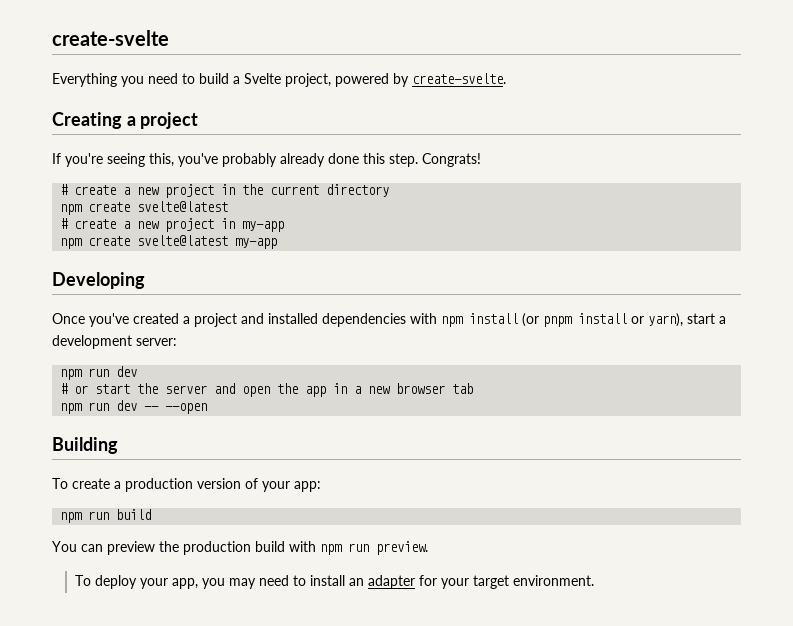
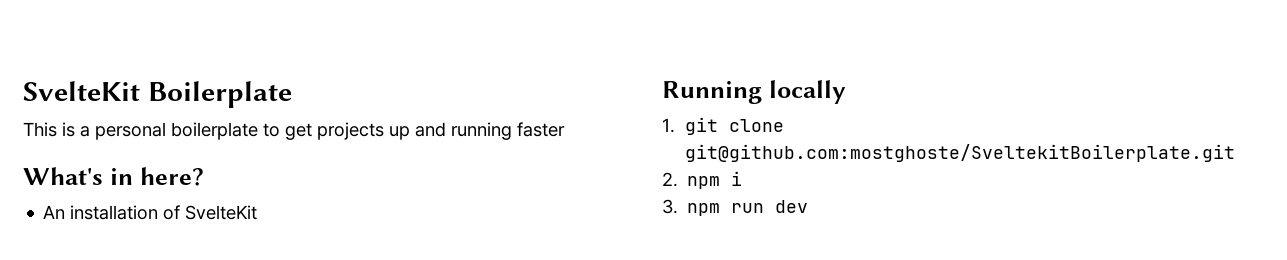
[52,30,169,46] [52,73,506,87] [52,112,199,129] [52,153,481,167] [60,184,390,198] [60,201,229,215] [60,218,285,232] [60,235,278,249] [52,272,145,289] [52,313,726,327] [52,335,177,349] [60,366,138,380] [60,383,474,397] [60,400,208,414] [52,437,118,454] [52,478,321,492] [60,509,152,523] [52,541,428,555] [75,575,595,589] create-svelte // Everything you need to build a Svelte project, powered by create-svelte. // Creating a project // If you're seeing this, you've probably already done this step. Congrats! // # create a new project in the current directory // npm create svelte@latest // # create a new project in my-app // npm create svelte@latest my-app // Developing // Once you've created a project and installed dependencies with npm install (or pnpm install or yarn), start a development server: // npm run dev // # or start the server and open the app in a new browser tab // npm run dev -- --open // Building // To create a production version of your app: // npm run build // You can preview the production build with npm run preview. // To deploy your app, you may need to install an adapter for your target environment. -> [23,81,292,108] [23,122,565,140] [23,167,204,186] [43,205,258,220] [662,80,846,104] [662,117,784,135] [684,144,1235,162] [662,171,743,189] [662,199,809,216] SvelteKit Boilerplate // This is a personal boilerplate to get projects up and running faster // What's in here? // An installation of SvelteKit // Running locally // 1. git clone git@github.com:mostghoste/SveltekitBoilerplate.git // 2. npm i // 3. npm run dev

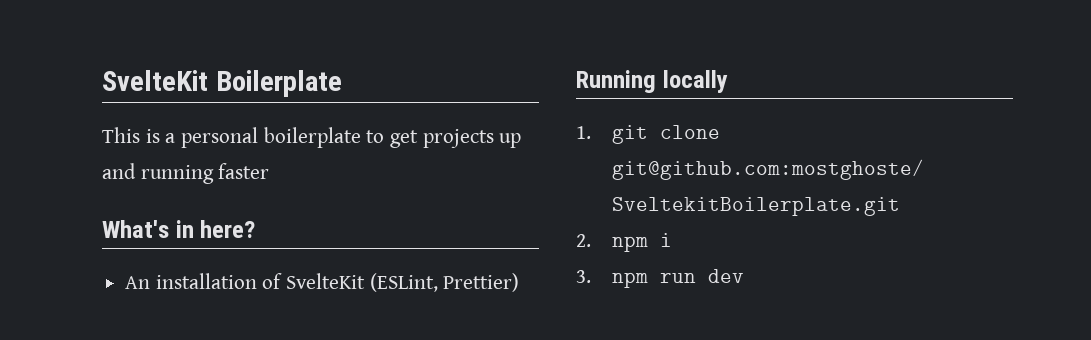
(258, 212) none -> [369,273,520,292] (ESLint, Prettier)

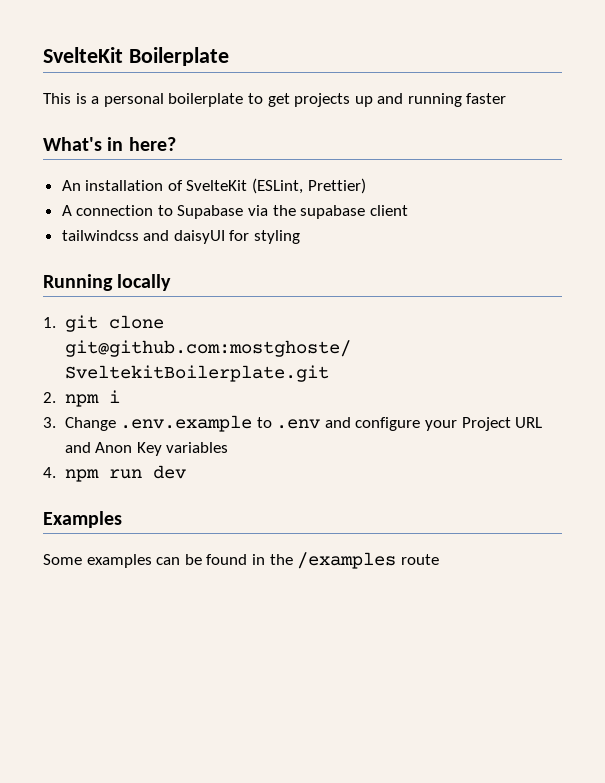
(520, 282) none -> [61,205,408,219] [61,230,301,244] // A connection to Supabase via the supabase client // tailwindcss and daisyUI for styling
[611,269,744,288] npm run dev -> [64,415,543,432] [64,442,229,456] [43,465,186,482] [43,511,122,528] [43,552,439,569] Change .env.example to .env and configure your Project URL and Anon Key variables // 4. npm run dev // Examples // Some examples can be found in the /examples route

